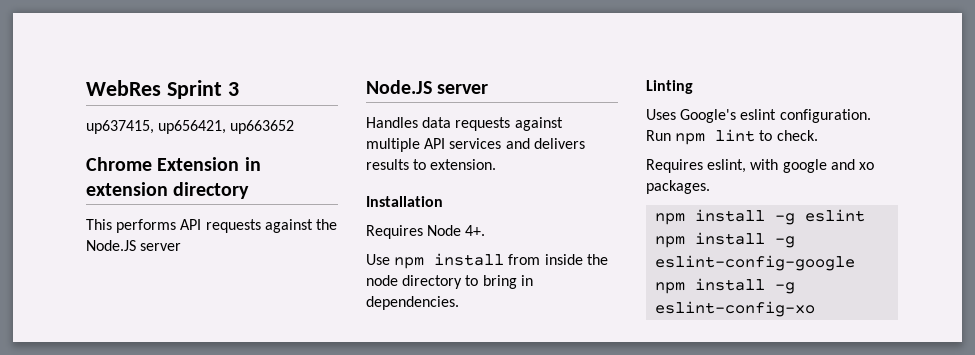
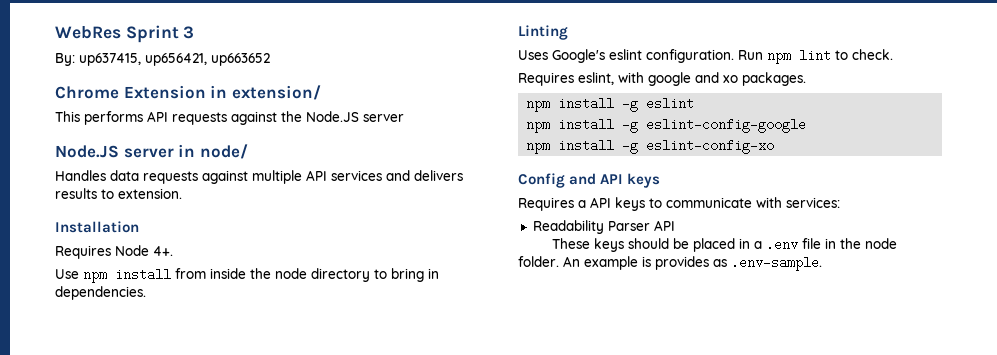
(239, 89) none -> [55,53,75,66] By:
[86,182,250,199] extension directory -> [231,85,321,100] extension/
(489, 89) none -> [178,144,248,159] in node/
(816, 309) none -> [518,173,661,188] [518,197,840,211] [532,220,675,234] [552,238,898,252] [518,256,822,271] // Config and API keys // Requires a API keys to communicate with services: // Readability Parser API // These keys should be placed in a .env file in the node folder. An example is provides as .env-sample.

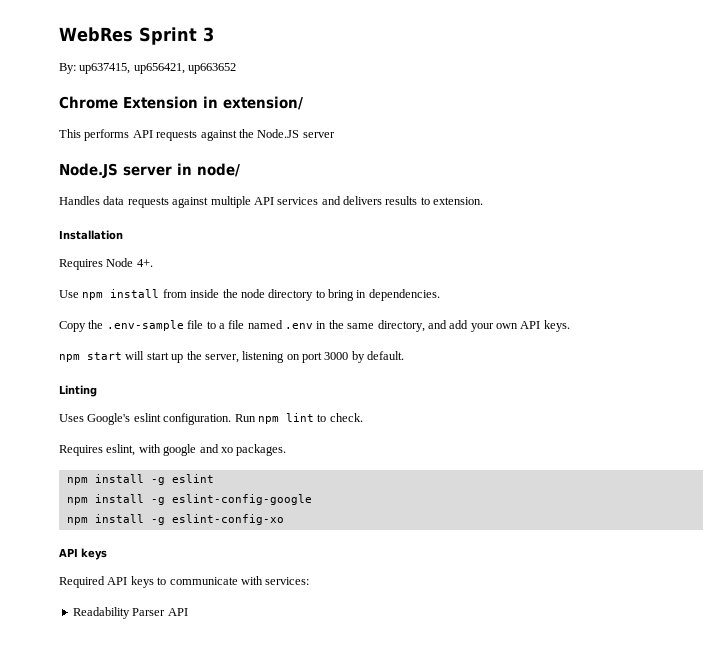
(146, 293) none -> [59,320,570,332] [59,351,405,363] // Copy the .env-sample file to a file named .env in the same directory, and add your own API keys. // npm start will start up the server, listening on port 3000 by default.
[518,173,597,188] Config and -> (284, 519) none
[518,197,586,211] Requires a -> [59,576,105,588] Required
[552,238,898,252] [518,256,822,271] // These keys should be placed in a .env file in the node folder. An example is provides as .env-sample. -> (188, 612) none

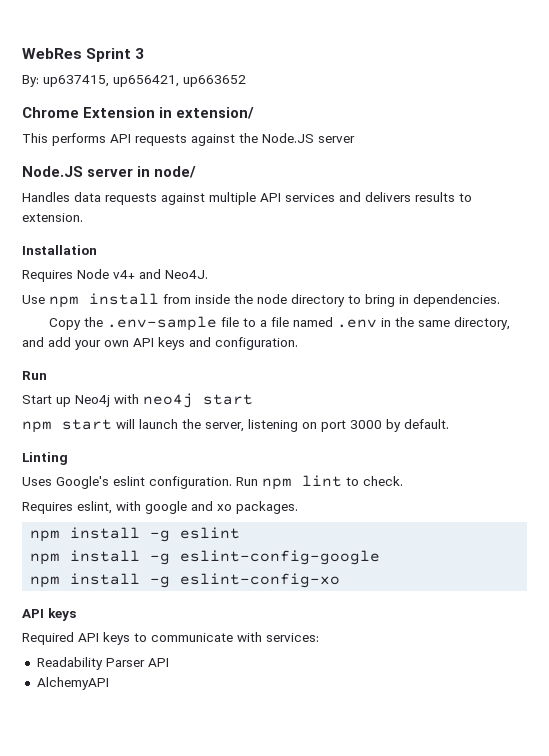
[136,259,153,267] 4+. -> [113,269,208,279] v4+ and Neo4J.
[543,320,570,332] keys. -> [158,337,298,350] [22,371,47,380] [22,393,253,408] keys and configuration. // Run // Start up Neo4j with neo4j start
[146,352,184,363] start up -> [139,419,178,429] launch
(188, 612) none -> [36,677,109,690] // AlchemyAPI

